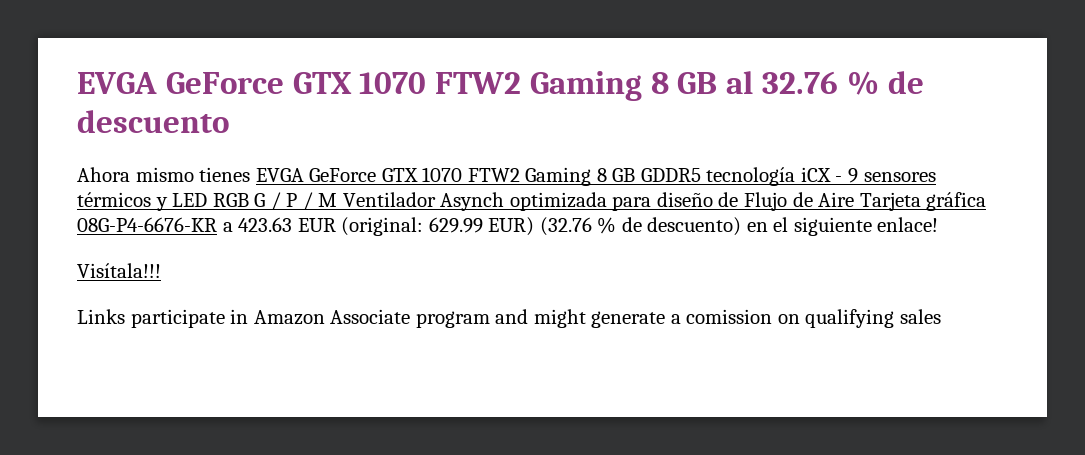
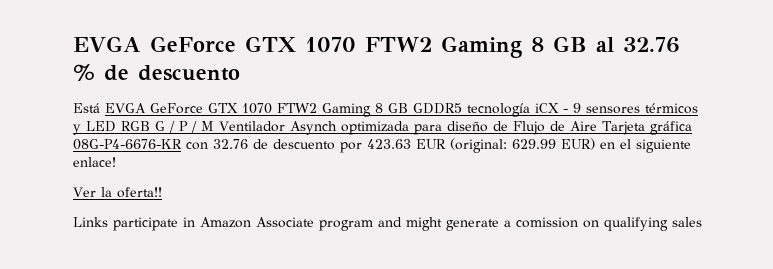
[77,167,251,182] Ahora mismo tienes -> [73,103,100,113] Está
[222,222,233,232] a -> [186,139,362,153] con 32.76 de descuento por
[539,217,742,236] (32.76 % de descuento) -> (595, 144) none
[77,263,161,278] Visítala!!! -> [73,187,162,198] Ver la oferta!!

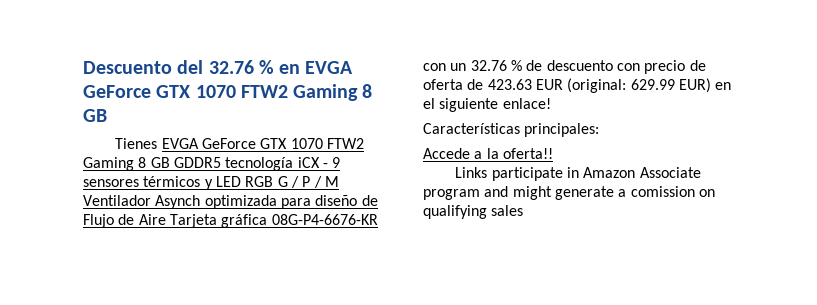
[73,36,680,58] [73,64,240,81] [73,103,100,113] EVGA GeForce GTX 1070 FTW2 Gaming 8 GB al 32.76 % de descuento // Está -> [83,60,354,74] [83,84,373,101] [83,109,107,122] [115,138,158,149] Descuento del 32.76 % en EVGA GeForce GTX 1070 FTW2 Gaming 8 GB // Tienes
[213,139,362,153] 32.76 de descuento por -> [450,60,706,74] [423,79,484,90] un 32.76 % de descuento con precio de oferta de
[73,187,96,197] Ver -> [423,123,600,137] [423,148,483,159] Características principales: // Accede a

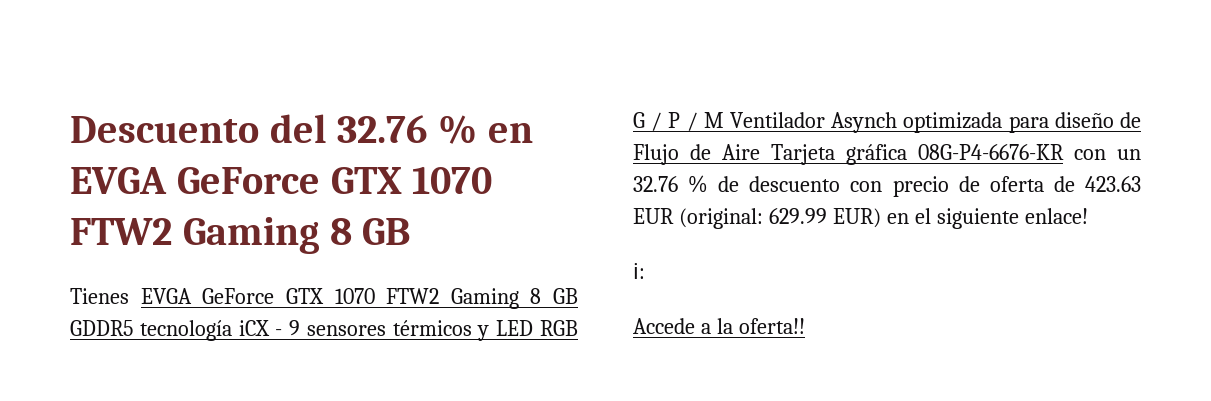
[423,123,600,137] Características principales: -> [633,263,645,279] ℹ:
[455,167,701,181] [423,186,715,200] [423,205,524,219] // Links participate in Amazon Associate program and might generate a comission on qualifying sales -> (805, 326) none

